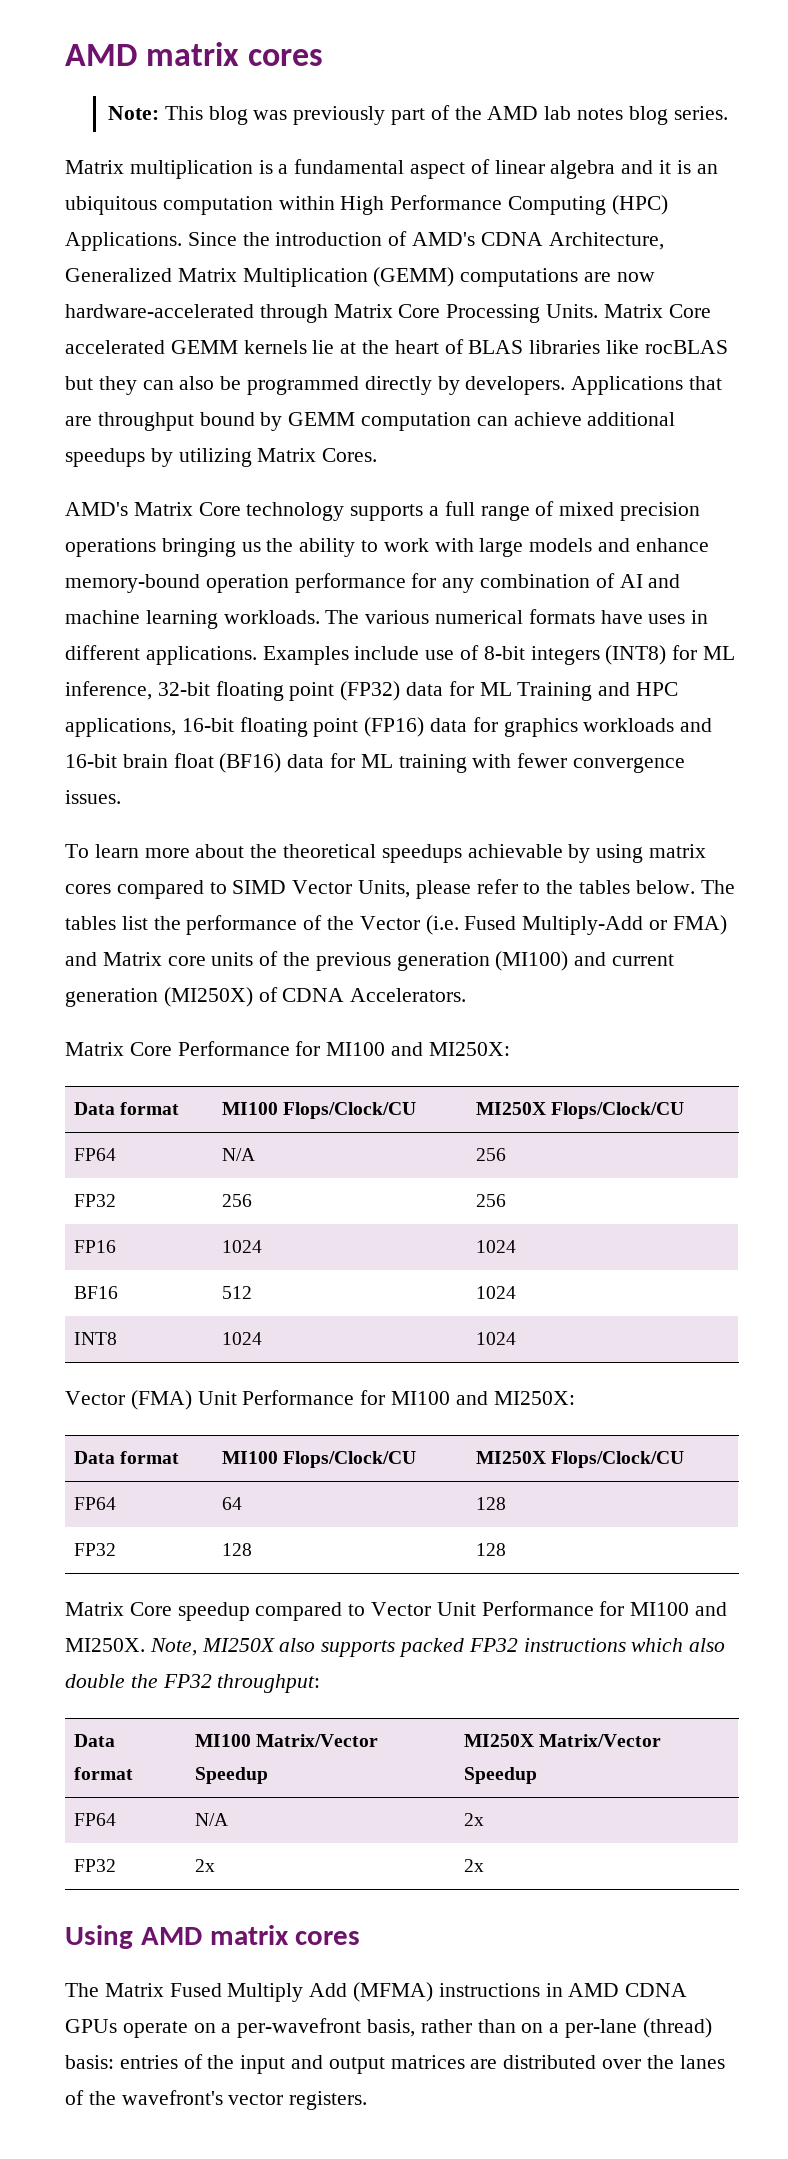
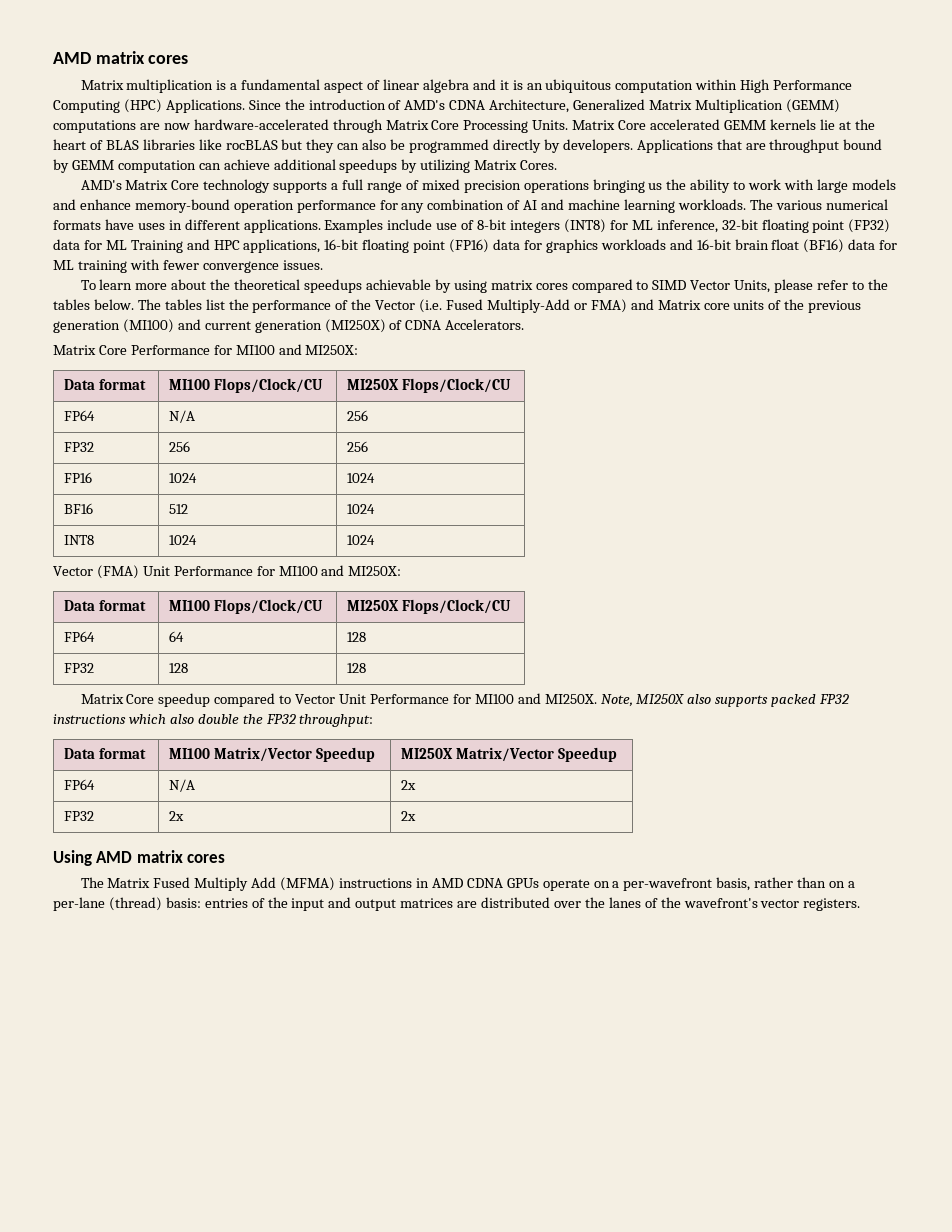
[65,42,324,66] [107,105,728,125] AMD matrix cores // Note: This blog was previously part of the AMD lab notes blog series. -> [53,51,189,64] AMD matrix cores

